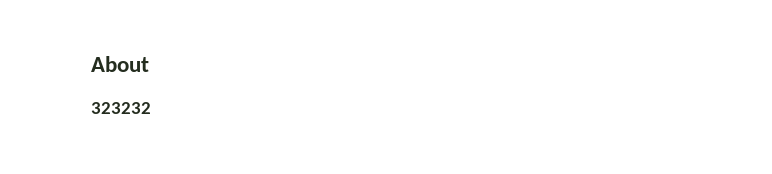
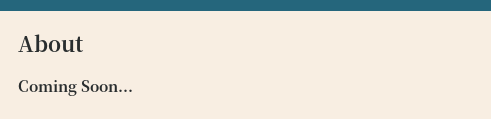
[91,102,151,114] 323232 -> [18,80,134,96] Coming Soon...

